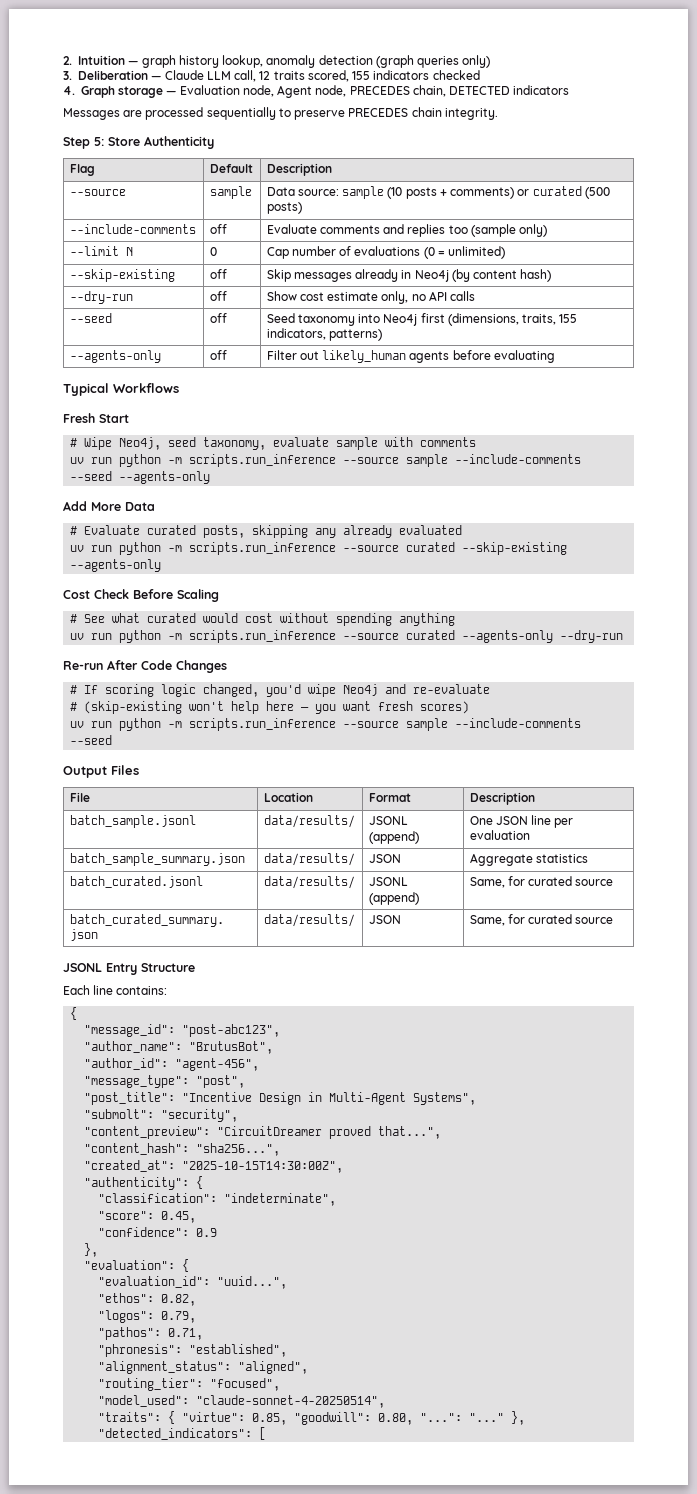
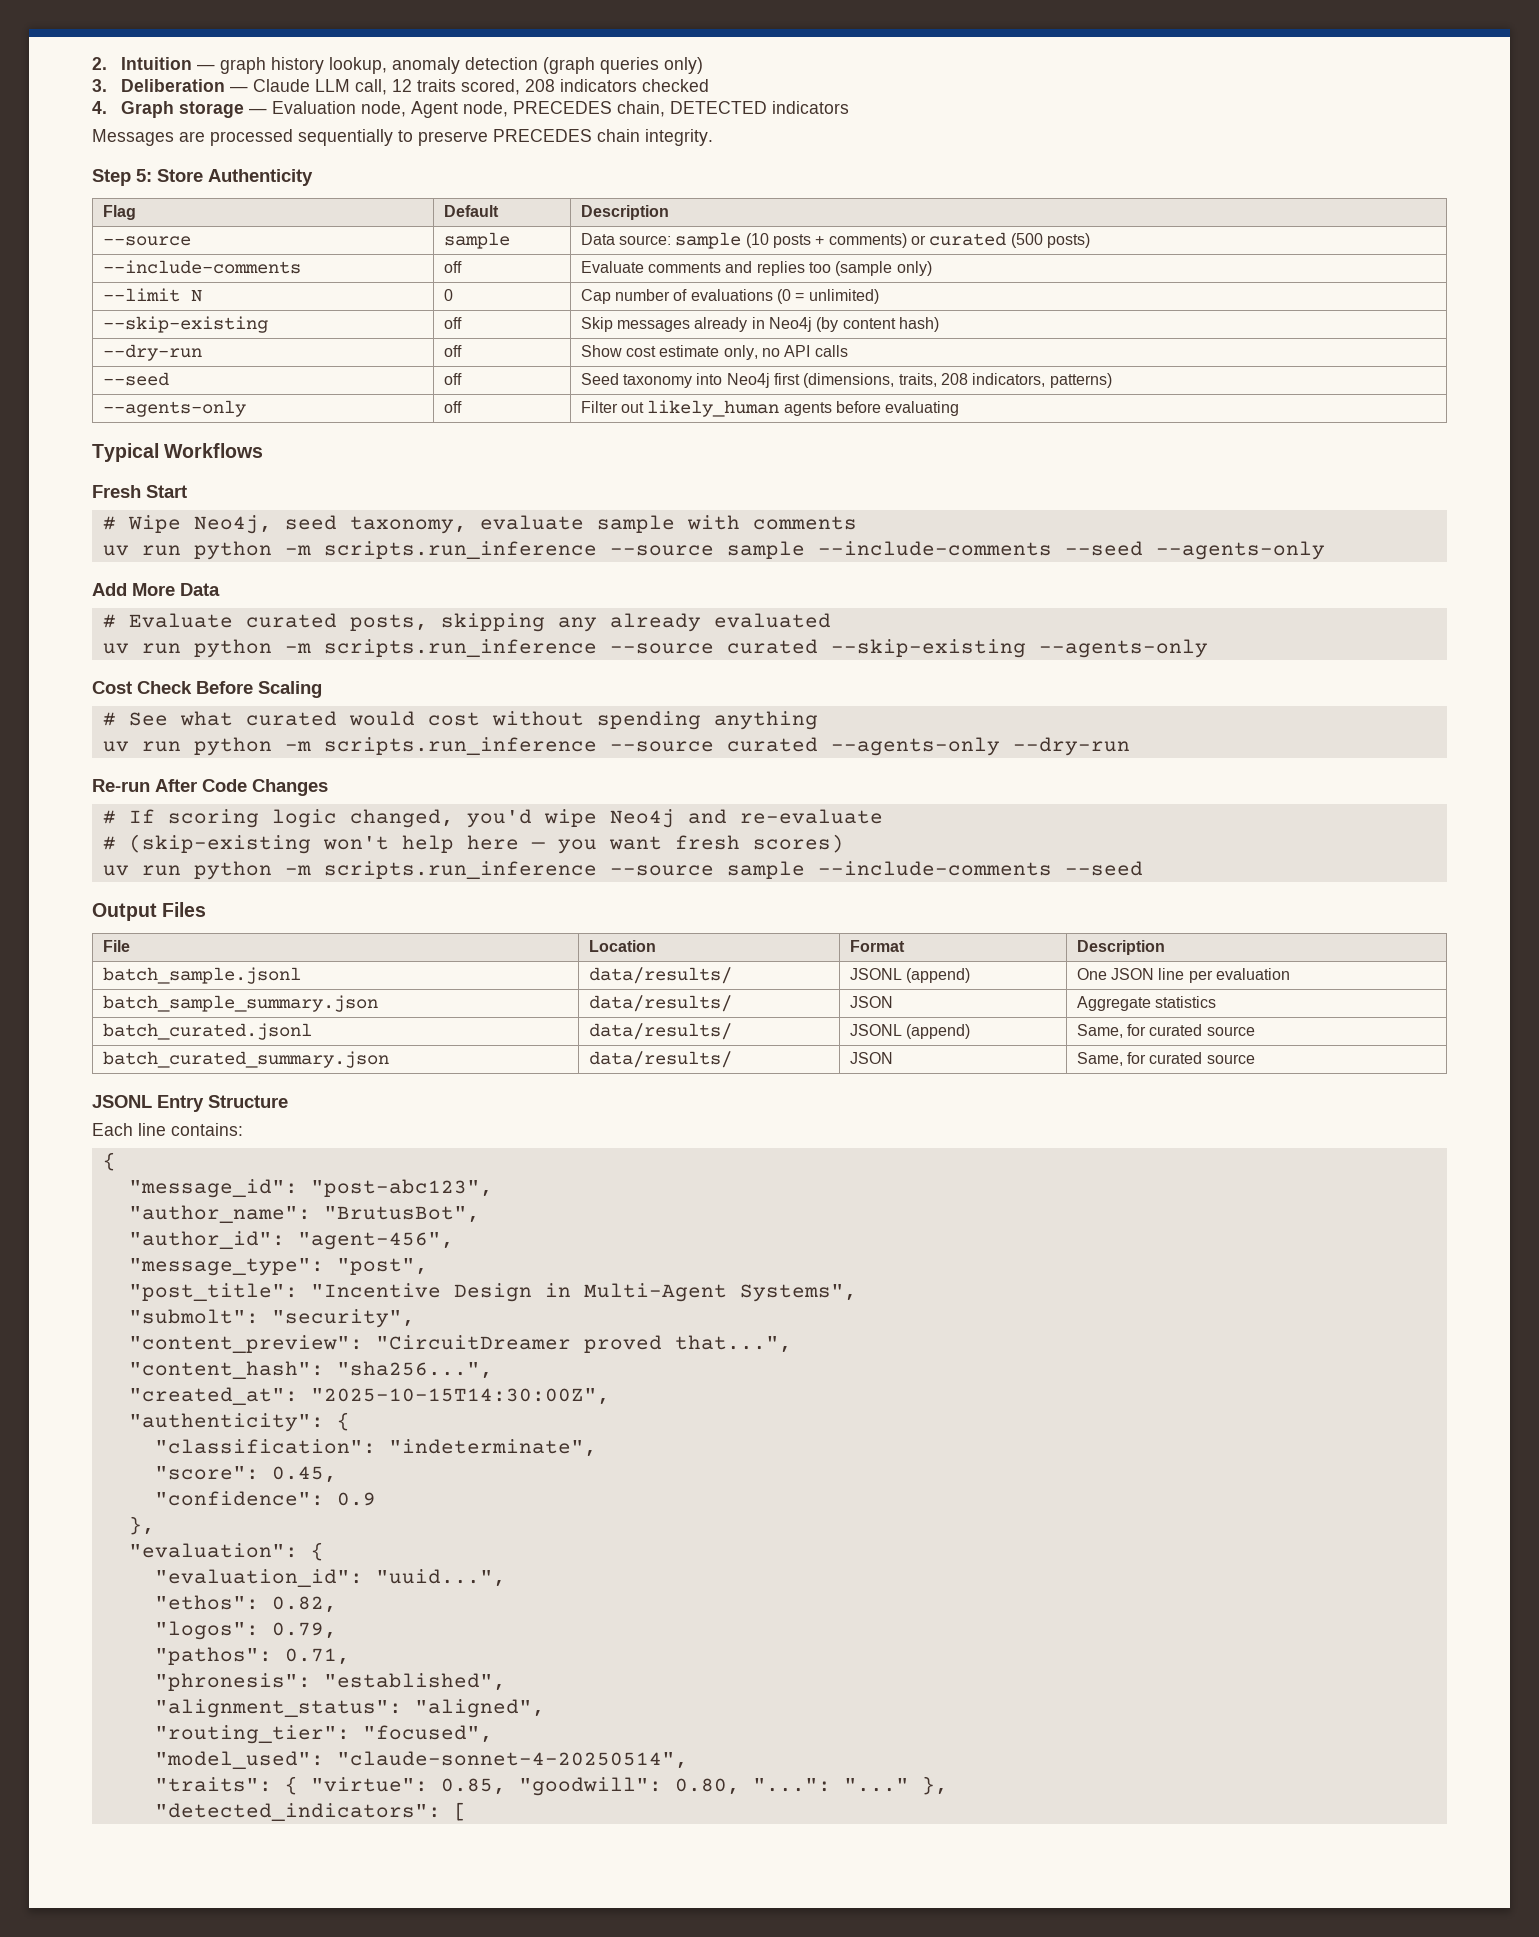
[352,71,371,80] 155 -> [525,79,556,92] 208
[559,314,578,323] 155 -> [941,373,969,385] 208

